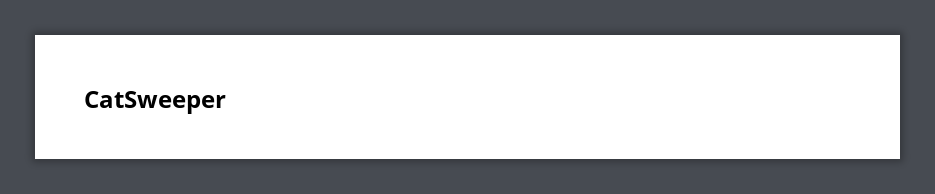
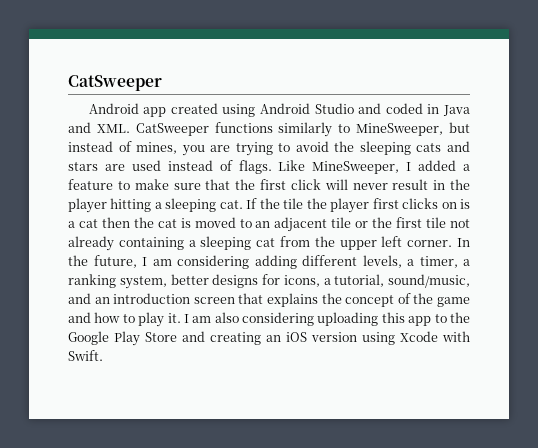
[84,91,226,114] CatSweeper -> [68,75,162,91] [88,103,471,117] [68,122,470,137] [68,141,470,156] [68,160,470,174] [68,179,470,190] [68,198,470,213] [68,217,471,232] [68,236,471,251] [68,255,470,269] [68,274,470,289] [68,293,471,307] [68,312,470,327] [68,331,470,346] [68,350,103,361] CatSweeper // Android app created using Android Studio and coded in Java and XML. CatSweeper functions similarly to MineSweeper, but instead of mines, you are trying to avoid the sleeping cats and stars are used instead of flags. Like MineSweeper, I added a feature to make sure that the first click will never result in the player hitting a sleeping cat. If the tile the player first clicks on is a cat then the cat is moved to an adjacent tile or the first tile not already containing a sleeping cat from the upper left corner. In the future, I am considering adding different levels, a timer, a ranking system, better designs for icons, a tutorial, sound/music, and an introduction screen that explains the concept of the game and how to play it. I am also considering uploading this app to the Google Play Store and creating an iOS version using Xcode with Swift.

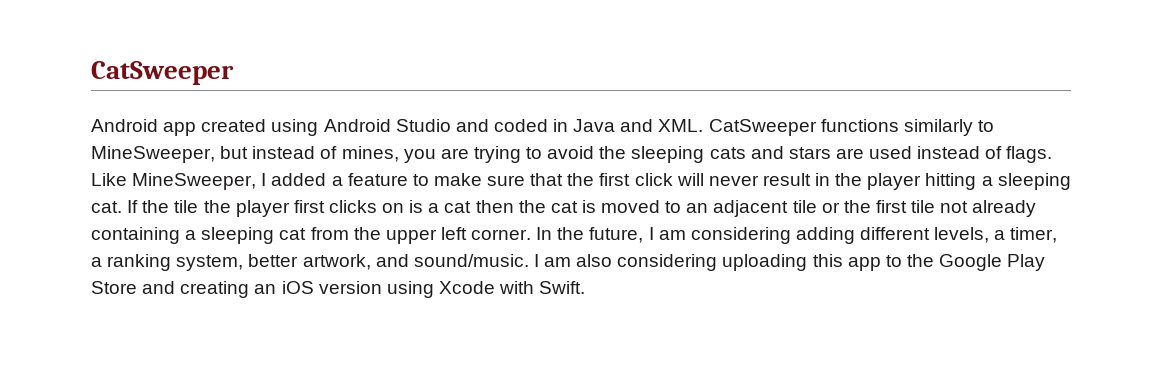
[212,274,470,288] [68,293,471,307] [68,312,181,327] designs for icons, a tutorial, sound/music, and an introduction screen that explains the concept of the game and how to play it. -> [302,254,529,270] artwork, and sound/music.

